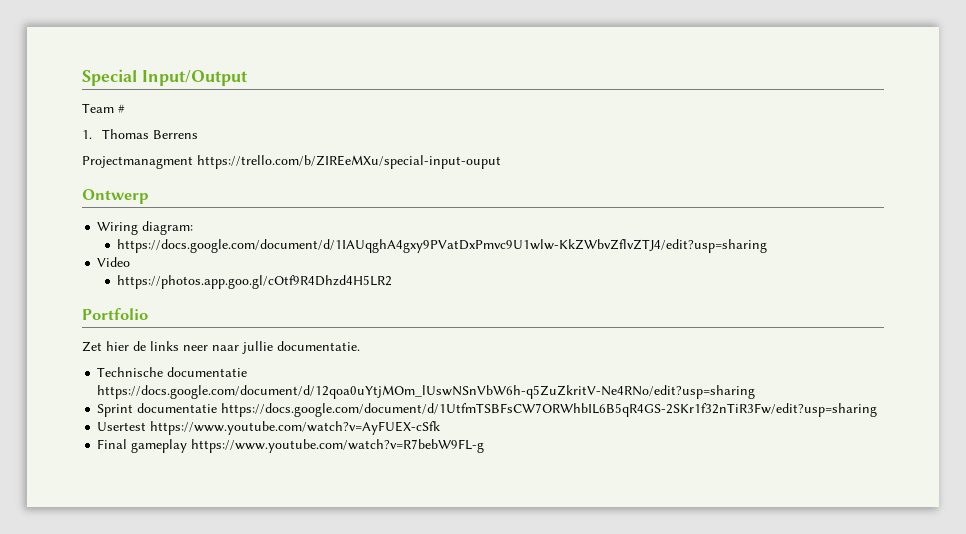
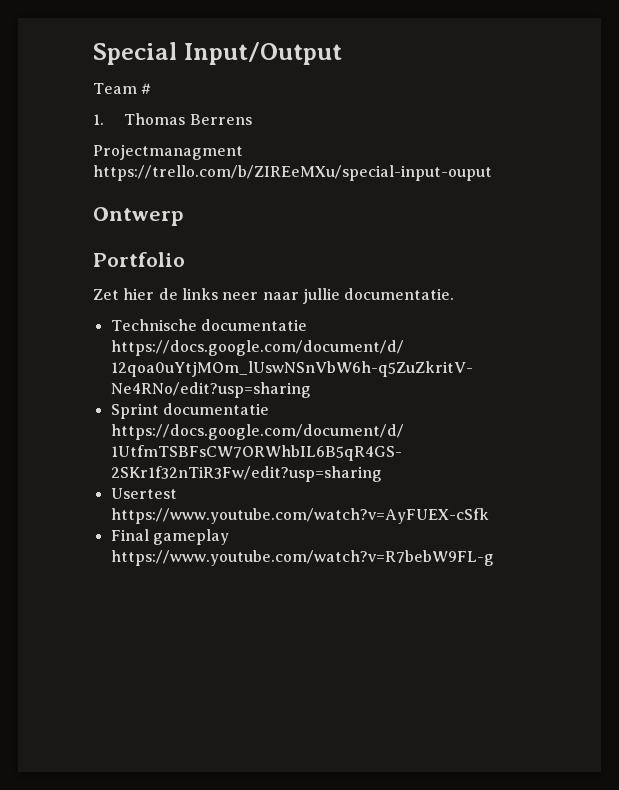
[97,221,194,235] [117,239,768,253] [97,257,131,267] [117,275,393,289] // Wiring diagram: // https://docs.google.com/document/d/1IAUqghA4gxy9PVatDxPmvc9U1wlw-KkZWbvZflvZTJ4/edit?usp=sharing // Video // https://photos.app.goo.gl/cOtf9R4Dhzd4H5LR2 -> (184, 216) none

